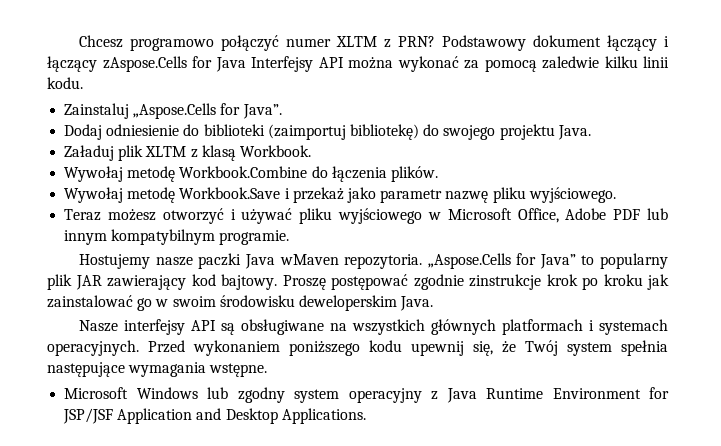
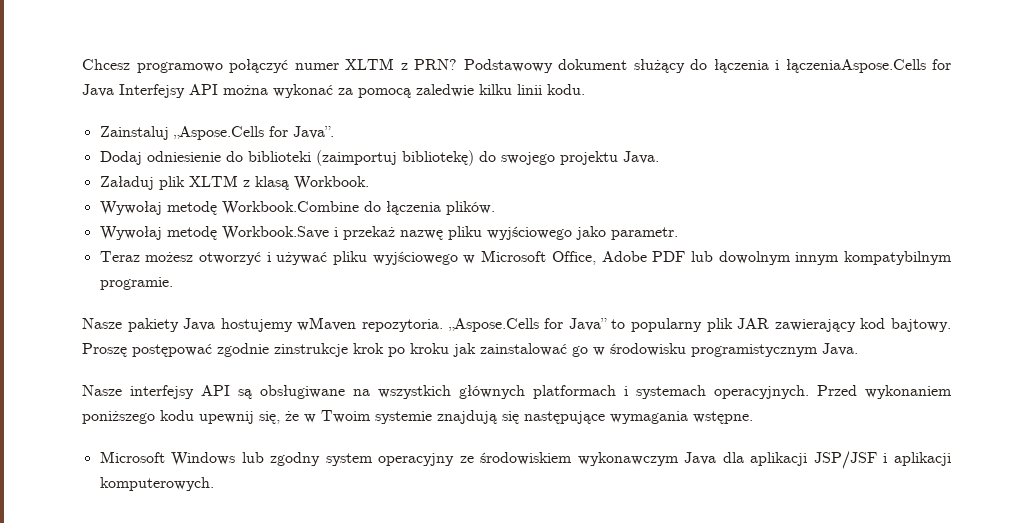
[607,35,669,51] [47,56,187,72] łączący i łączący zAspose.Cells -> [633,59,926,73] służący do łączenia i łączeniaAspose.Cells
[346,187,616,203] jako parametr nazwę pliku wyjściowego. -> [399,226,678,240] nazwę pliku wyjściowego jako parametr.
(668, 214) none -> [718,251,791,265] dowolnym
[79,253,276,269] Hostujemy nasze paczki Java -> [82,318,293,332] Nasze pakiety Java hostujemy
[172,295,397,311] swoim środowisku deweloperskim -> [610,343,818,357] środowisku programistycznym
[525,340,668,356] Twój system spełnia -> [304,410,519,424] w Twoim systemie znajdują się
[431,387,670,403] [63,408,366,424] z Java Runtime Environment for JSP/JSF Application and Desktop Applications. -> [459,451,952,469] [99,477,214,491] ze środowiskiem wykonawczym Java dla aplikacji JSP/JSF i aplikacji komputerowych.

